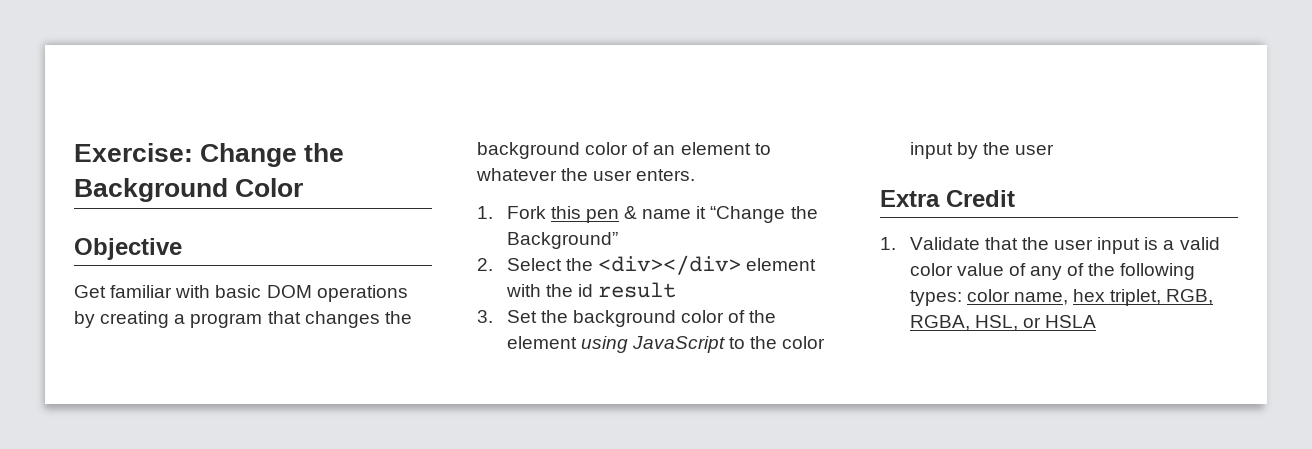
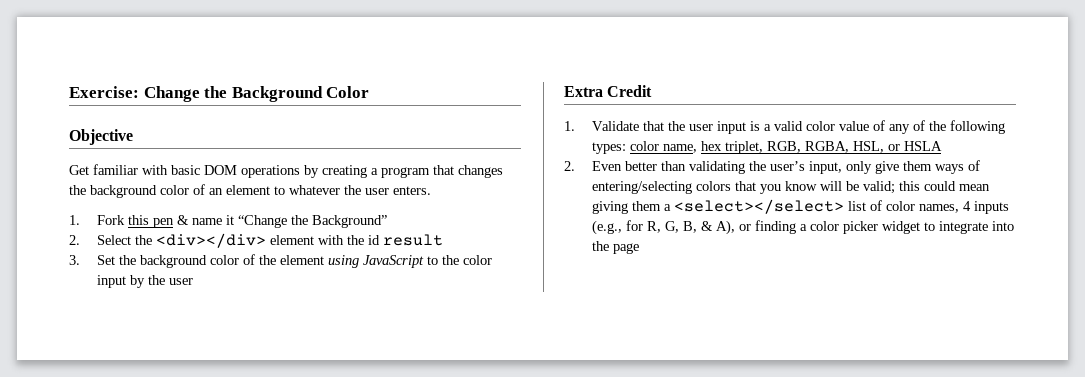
(1097, 321) none -> [564,160,980,174] [591,181,990,194] [591,199,1009,214] [591,220,1014,235] [591,241,639,254] // 2. Even better than validating the user’s input, only give them ways of entering/selecting colors that you know will be valid; this could mean giving them a <select></select> list of color names, 4 inputs (e.g., for R, G, B, & A), or finding a color picker widget to integrate into the page

